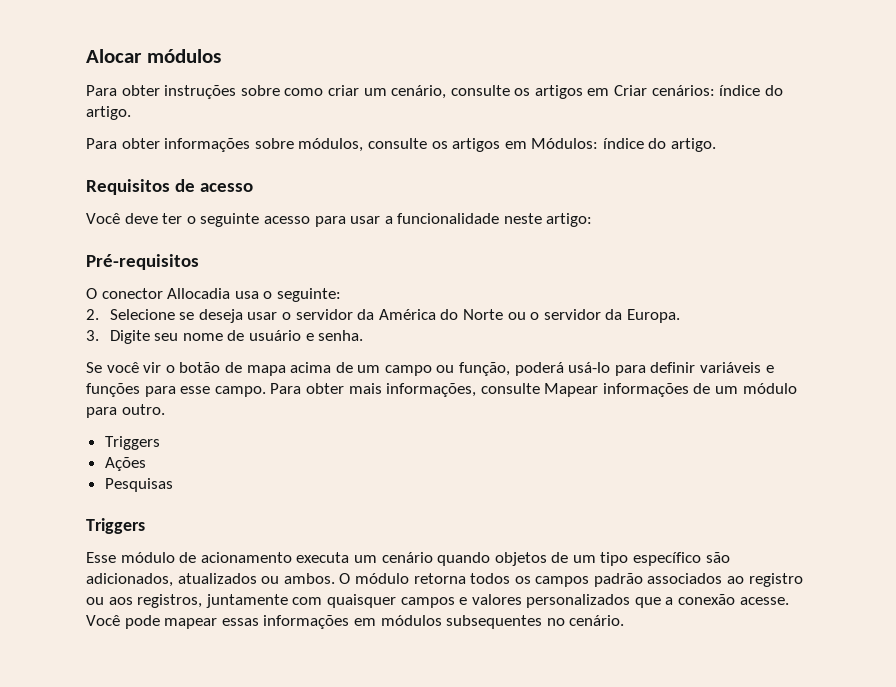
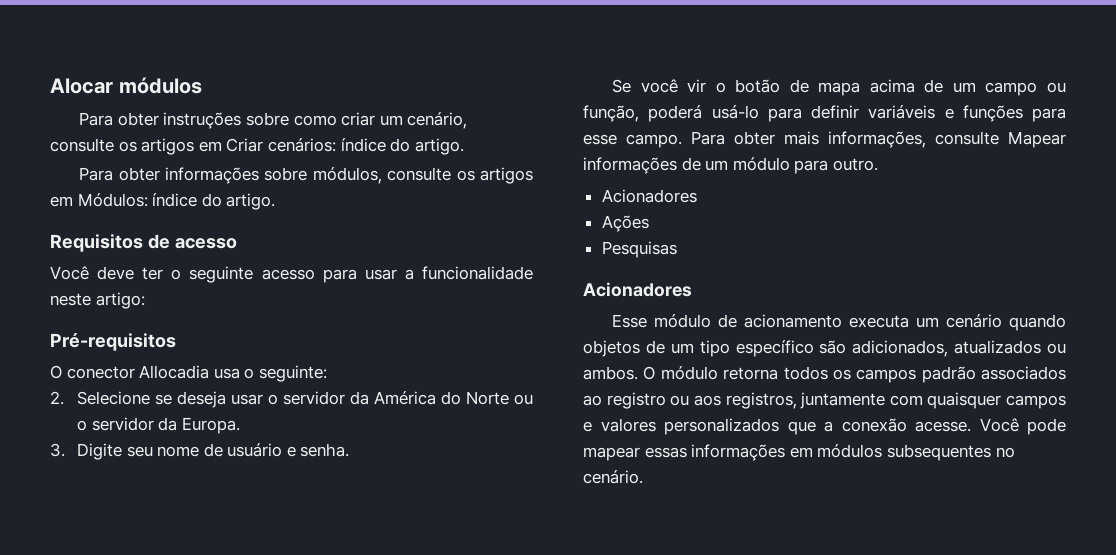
[104,436,160,450] Triggers -> [601,189,697,203] Acionadores
[86,518,145,534] Triggers -> [583,282,692,297] Acionadores

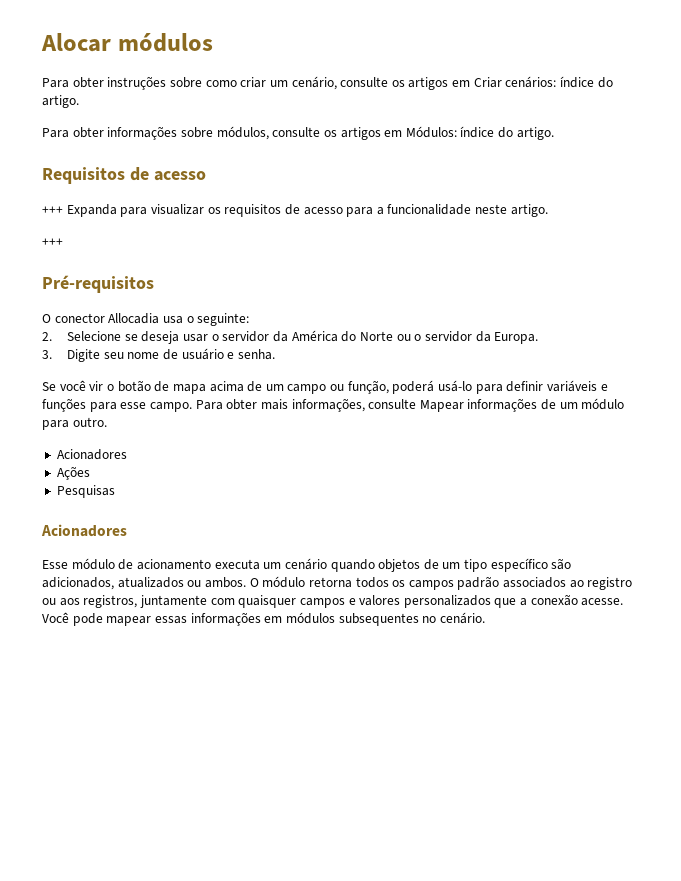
[50,266,254,283] Você deve ter o seguinte -> [42,204,300,217] +++ Expanda para visualizar os requisitos de
[364,269,397,280] usar -> (374, 212) none
[95,292,145,309] artigo: -> [510,204,548,217] [42,238,63,246] artigo. // +++

